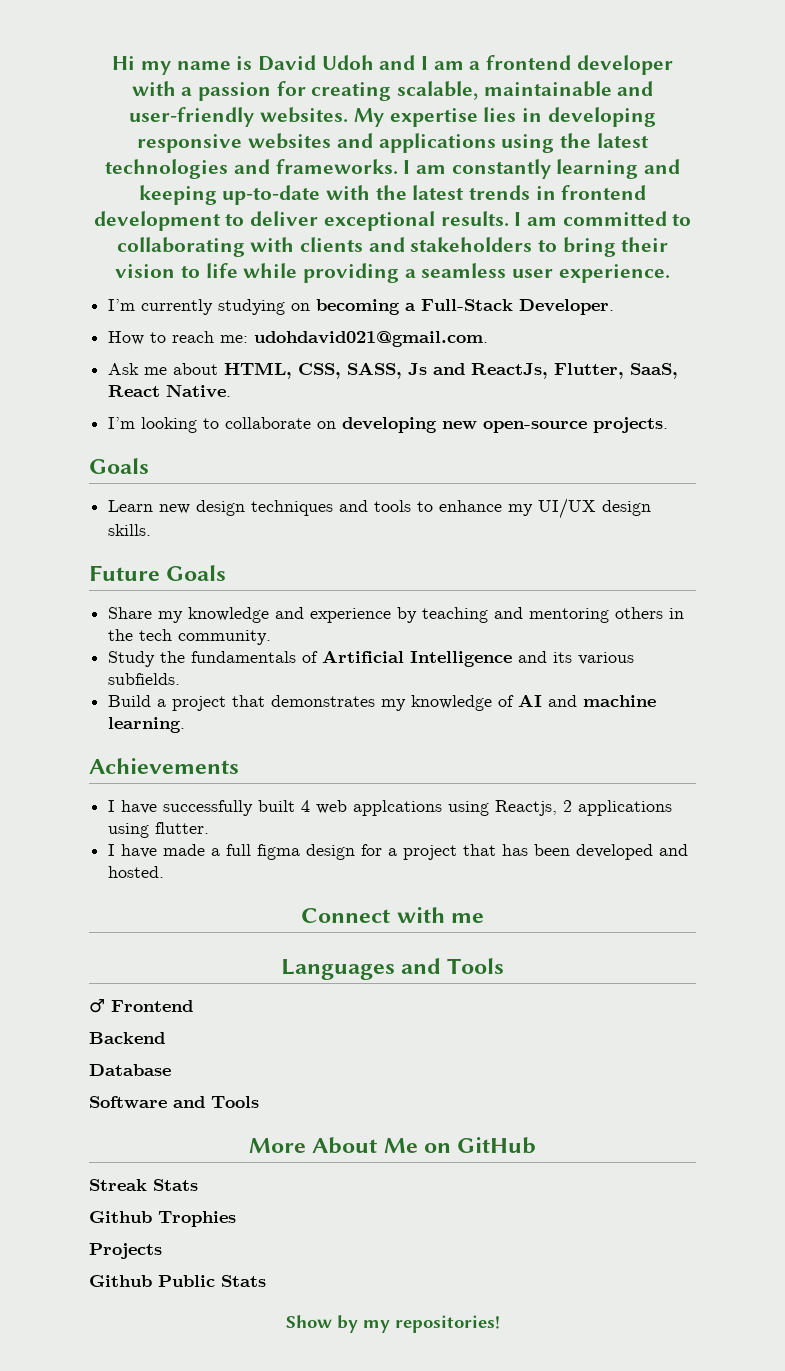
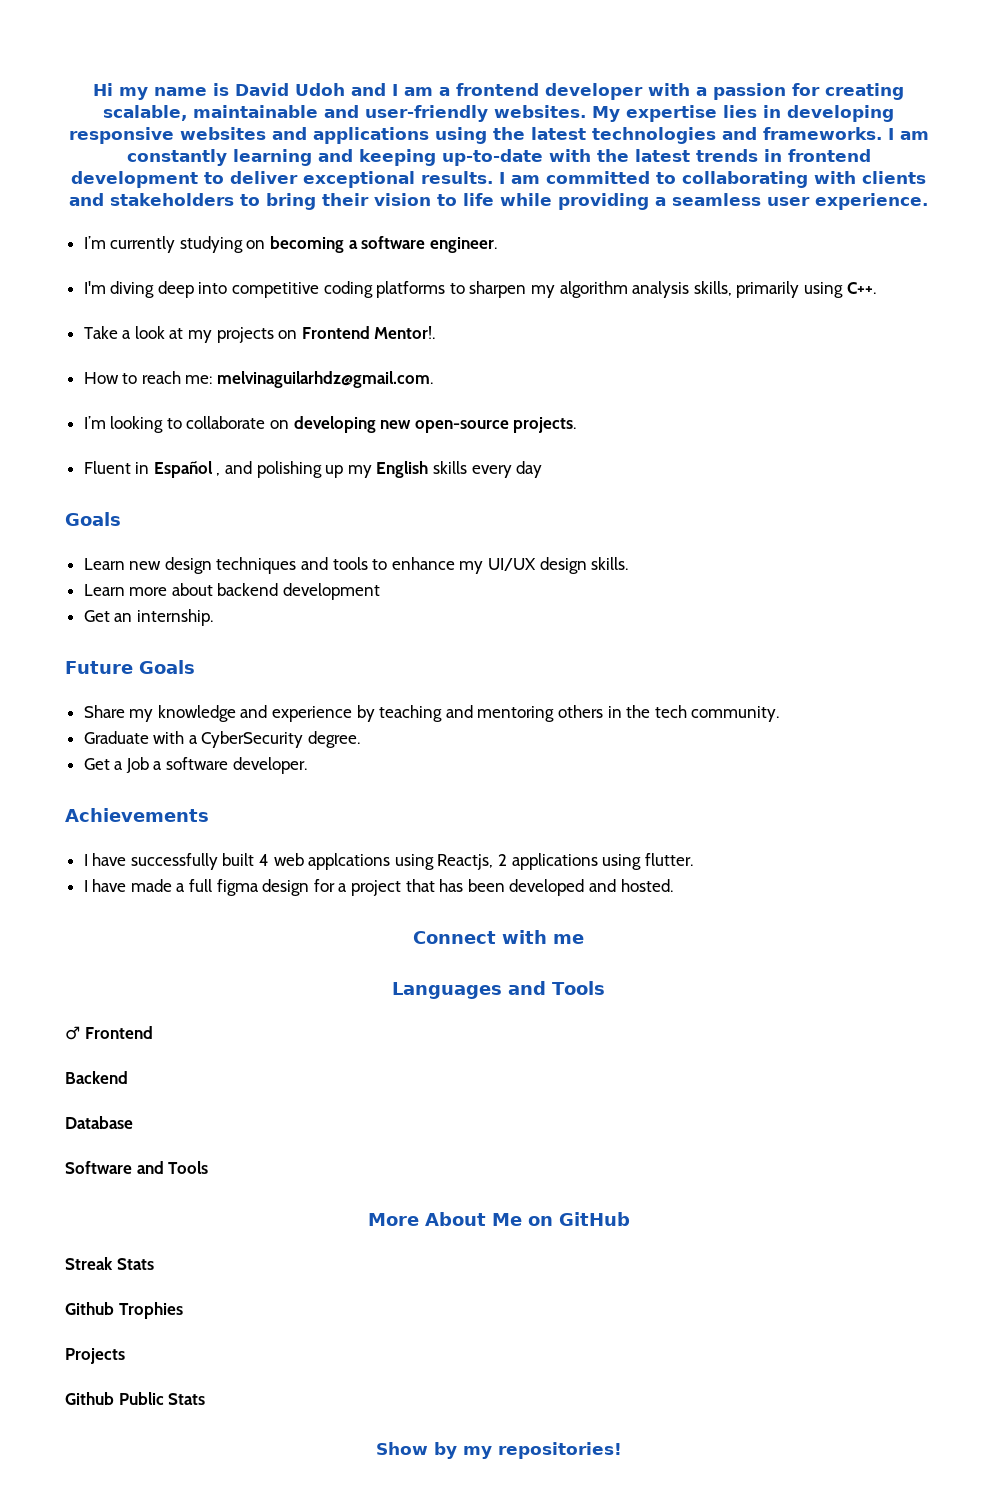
[421,299,615,315] [108,331,489,347] [108,362,679,379] [108,384,232,398] Full-Stack Developer. // How to reach me: udohdavid021@gmail.com. // Ask me about HTML, CSS, SASS, Js and ReactJs, Flutter, SaaS, React Native. -> [361,236,497,253] [83,281,876,298] [83,326,436,343] [83,371,434,388] software engineer. // I'm diving deep into competitive coding platforms to sharpen my algorithm analysis skills, primarily using C++. // Take a look at my projects on Frontend Mentor!. // How to reach me: melvinaguilarhdz@gmail.com.
(669, 425) none -> [83,461,543,478] // Fluent in Español , and polishing up my English skills every day
(152, 530) none -> [83,583,381,600] [83,609,213,626] // Learn more about backend development // Get an internship.
[108,650,635,667] [108,673,181,685] [108,694,657,711] [108,717,186,733] Study the fundamentals of Artificial Intelligence and its various subfields. // Build a project that demonstrates my knowledge of AI and machine learning. -> [83,731,361,748] [83,757,307,774] Graduate with a CyberSecurity degree. // Get a Job a software developer.

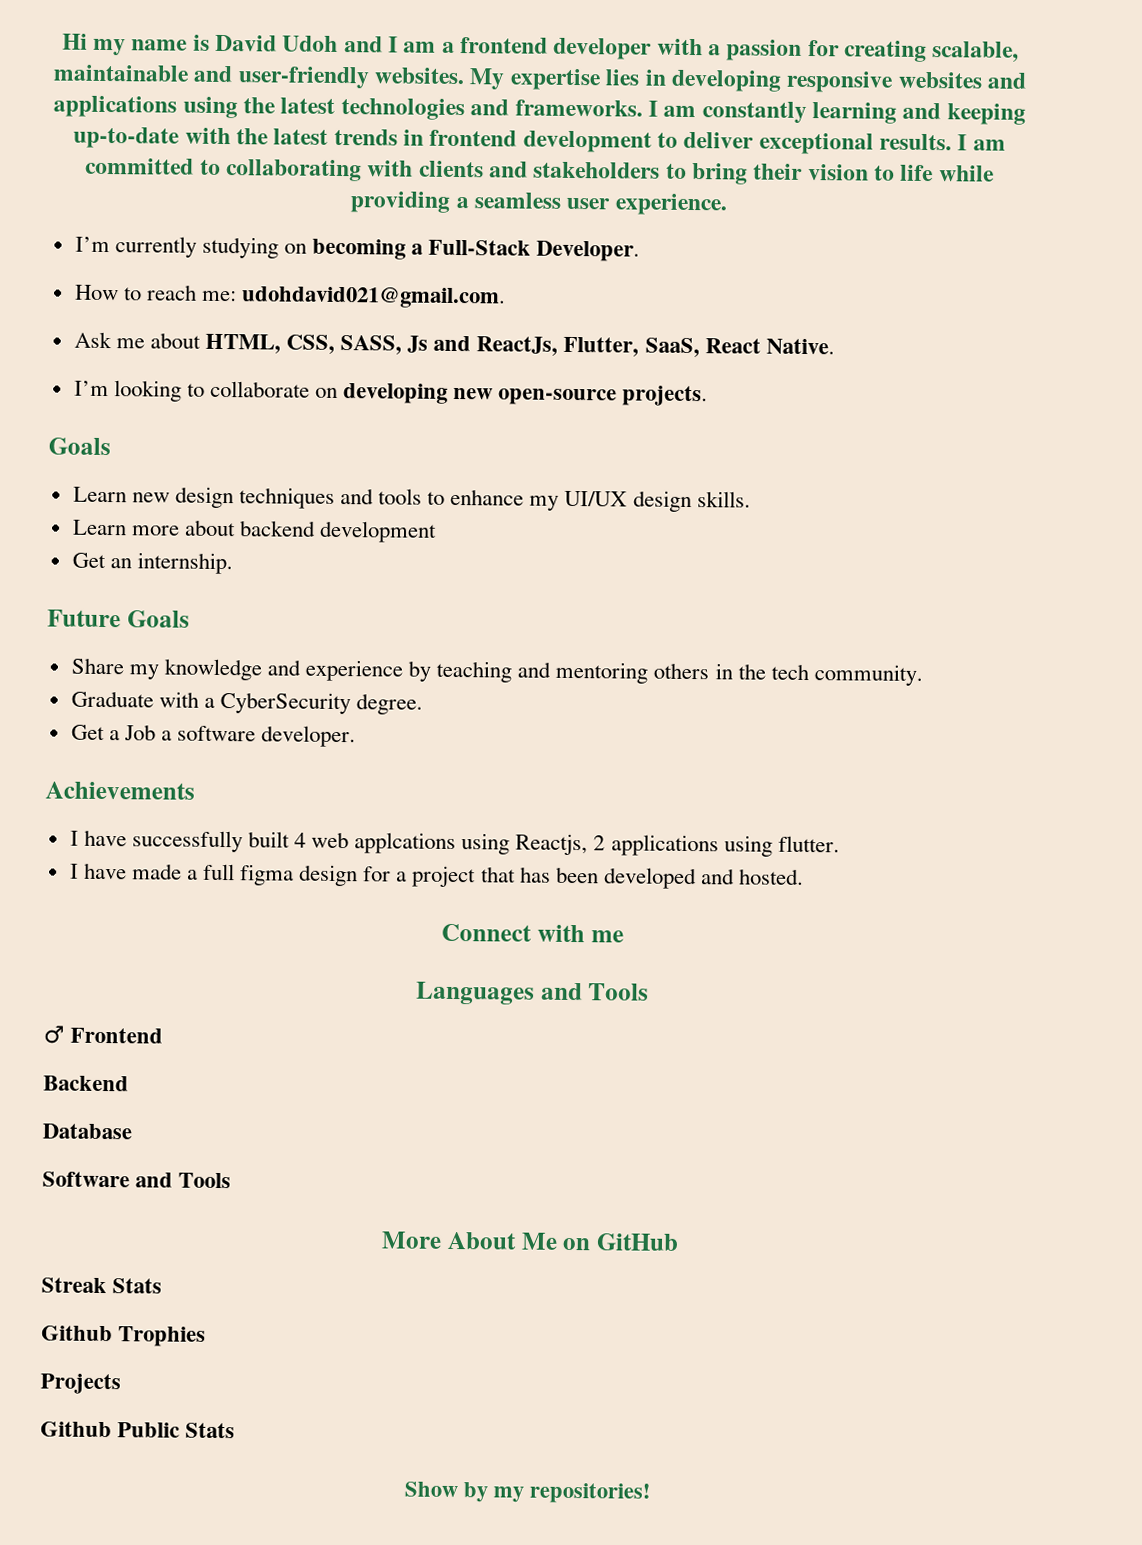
[361,236,497,253] [83,281,876,298] [83,326,436,343] [83,371,434,388] software engineer. // I'm diving deep into competitive coding platforms to sharpen my algorithm analysis skills, primarily using C++. // Take a look at my projects on Frontend Mentor!. // How to reach me: melvinaguilarhdz@gmail.com. -> [428,239,641,262] [74,284,507,309] [73,331,835,358] Full-Stack Developer. // How to reach me: udohdavid021@gmail.com. // Ask me about HTML, CSS, SASS, Js and ReactJs, Flutter, SaaS, React Native.
[83,461,543,478] // Fluent in Español , and polishing up my English skills every day -> (709, 396) none

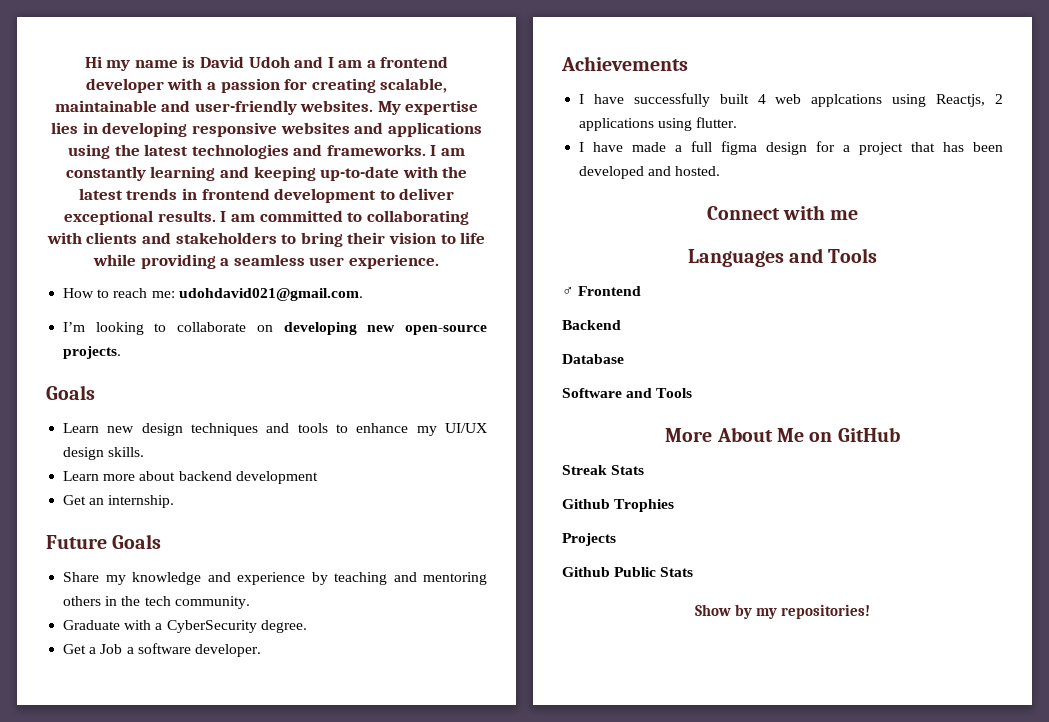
[74,236,641,262] // I’m currently studying on becoming a Full-Stack Developer. -> (439, 261) none
[73,331,835,358] // Ask me about HTML, CSS, SASS, Js and ReactJs, Flutter, SaaS, React Native. -> (363, 294) none

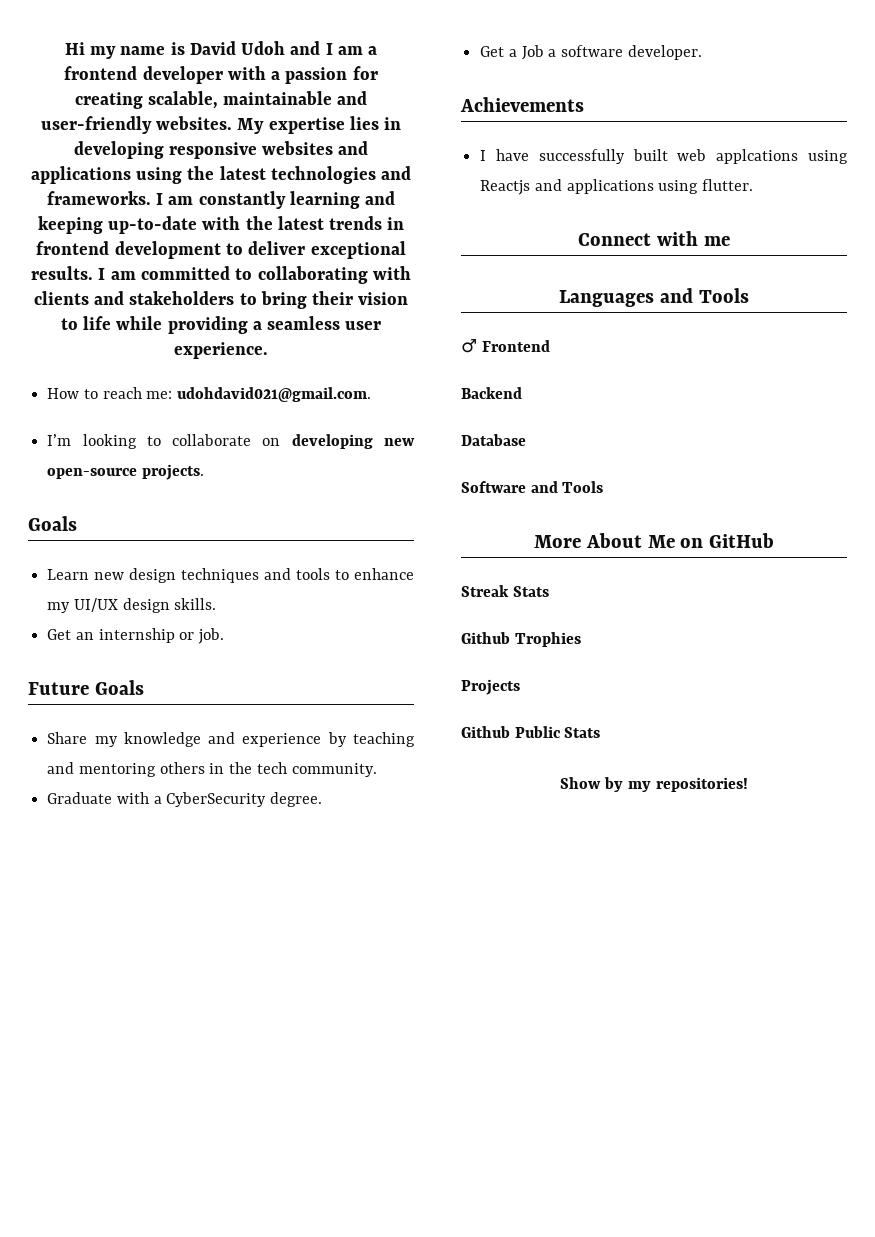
[63,471,318,484] // Learn more about backend development -> (217, 604) none
[108,495,175,508] internship. -> [98,628,225,644] internship or job.
[757,94,766,104] 4 -> (668, 155) none
[936,94,1003,107] Reactjs, 2 -> [480,179,562,195] Reactjs and
[579,141,1003,155] [579,166,721,179] // I have made a full figma design for a project that has been developed and hosted. -> (754, 185) none

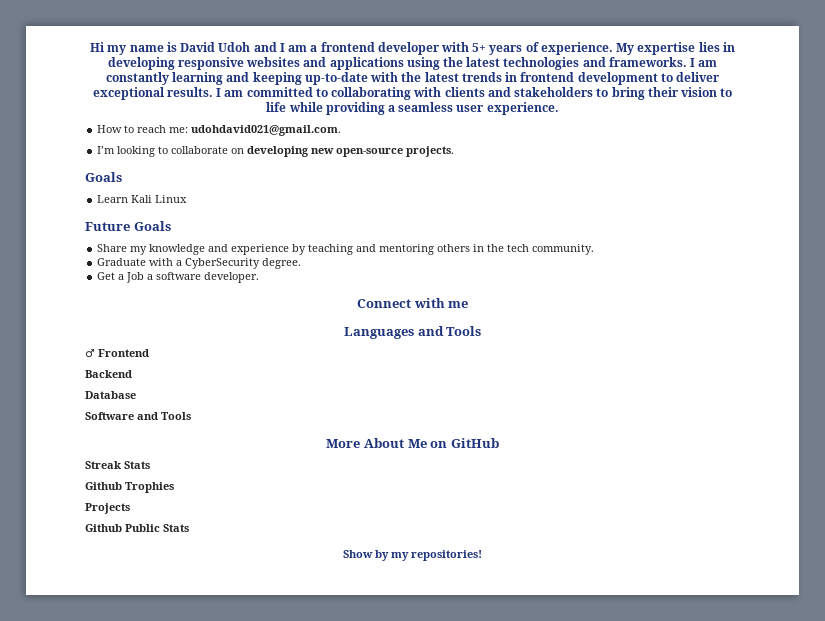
[271,66,378,84] [74,91,368,109] [40,116,233,134] a passion for creating scalable, maintainable and user-friendly websites. -> [472,42,613,55] 5+ years of experience.
[94,568,415,583] [47,598,217,613] [47,628,225,644] new design techniques and tools to enhance my UI/UX design skills. // Get an internship or job. -> [131,195,188,203] Kali Linux
[460,97,584,112] [480,149,848,164] [480,179,754,195] // Achievements // I have successfully built web applcations using Reactjs and applications using flutter. -> (260, 277) none

